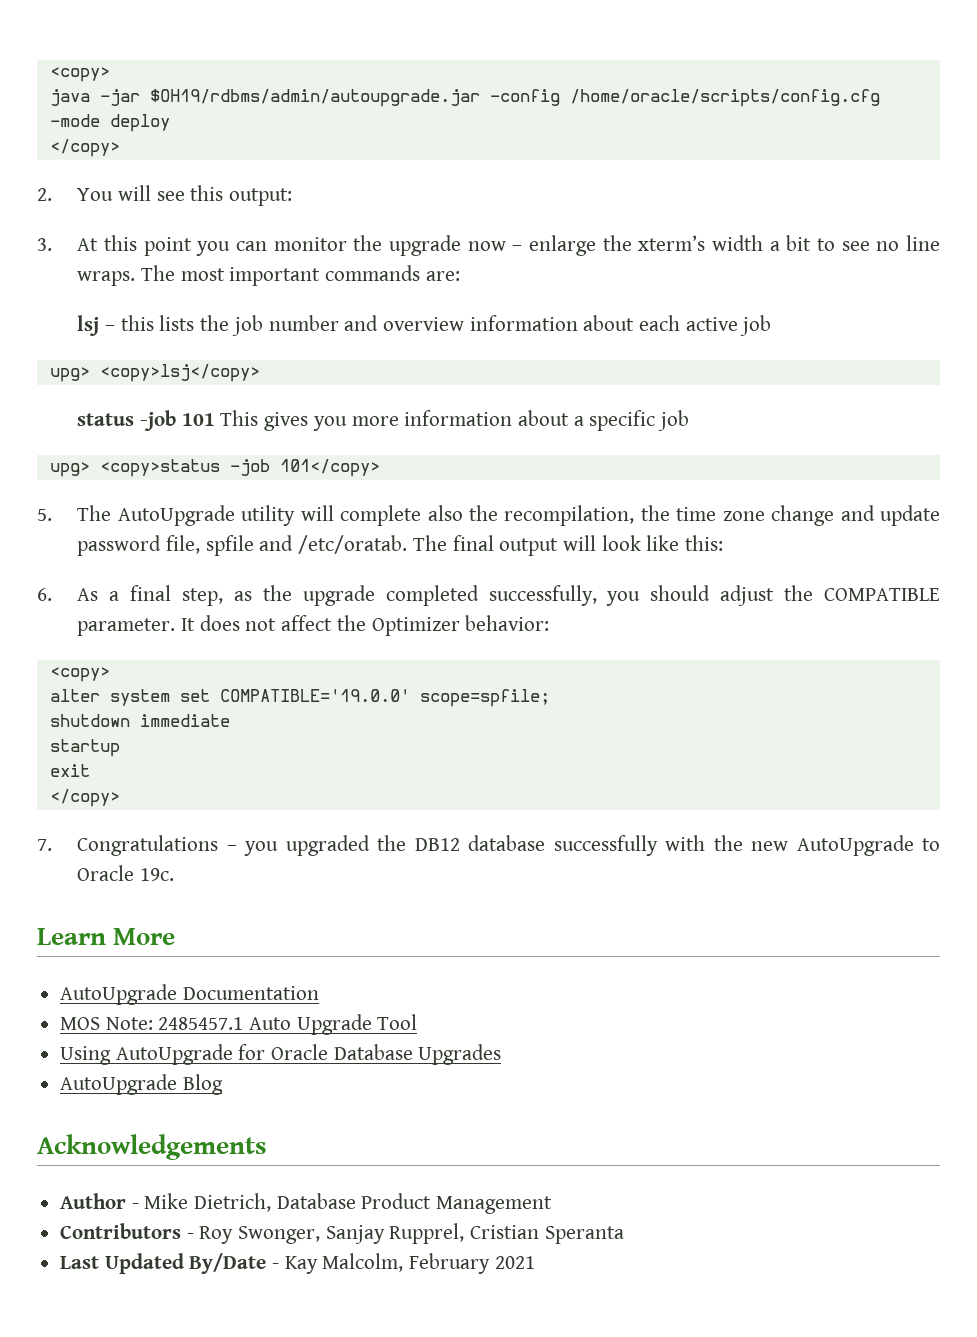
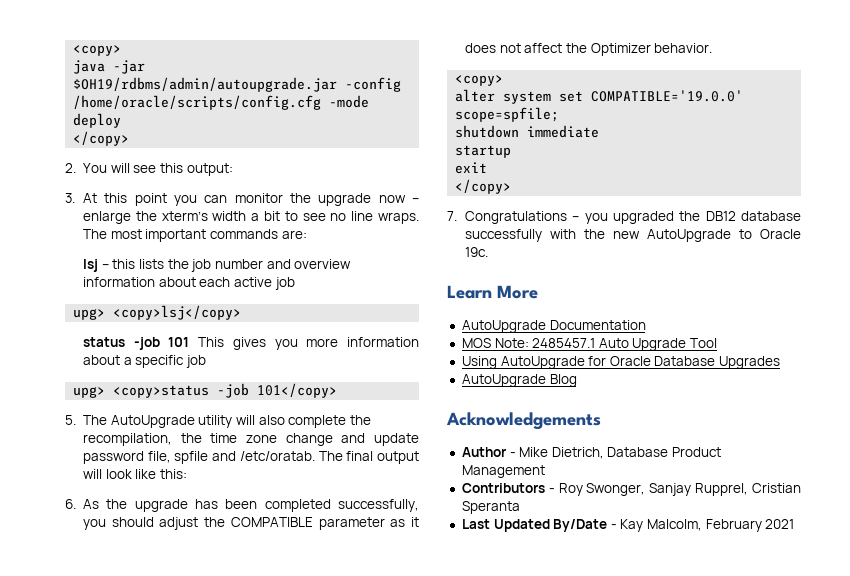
[340,505,463,526] complete also -> [258,415,347,428] also complete
[109,585,375,606] a final step, as the upgrade -> [106,499,258,512] the upgrade has been
[77,618,196,636] parameter. It -> [318,517,419,530] parameter as it
[465,615,550,631] behavior: -> [654,43,713,53] behavior.

